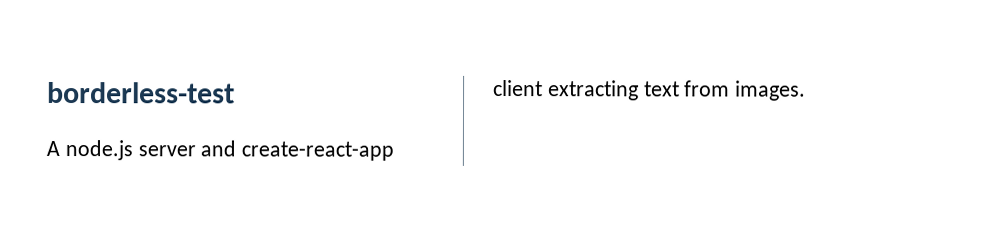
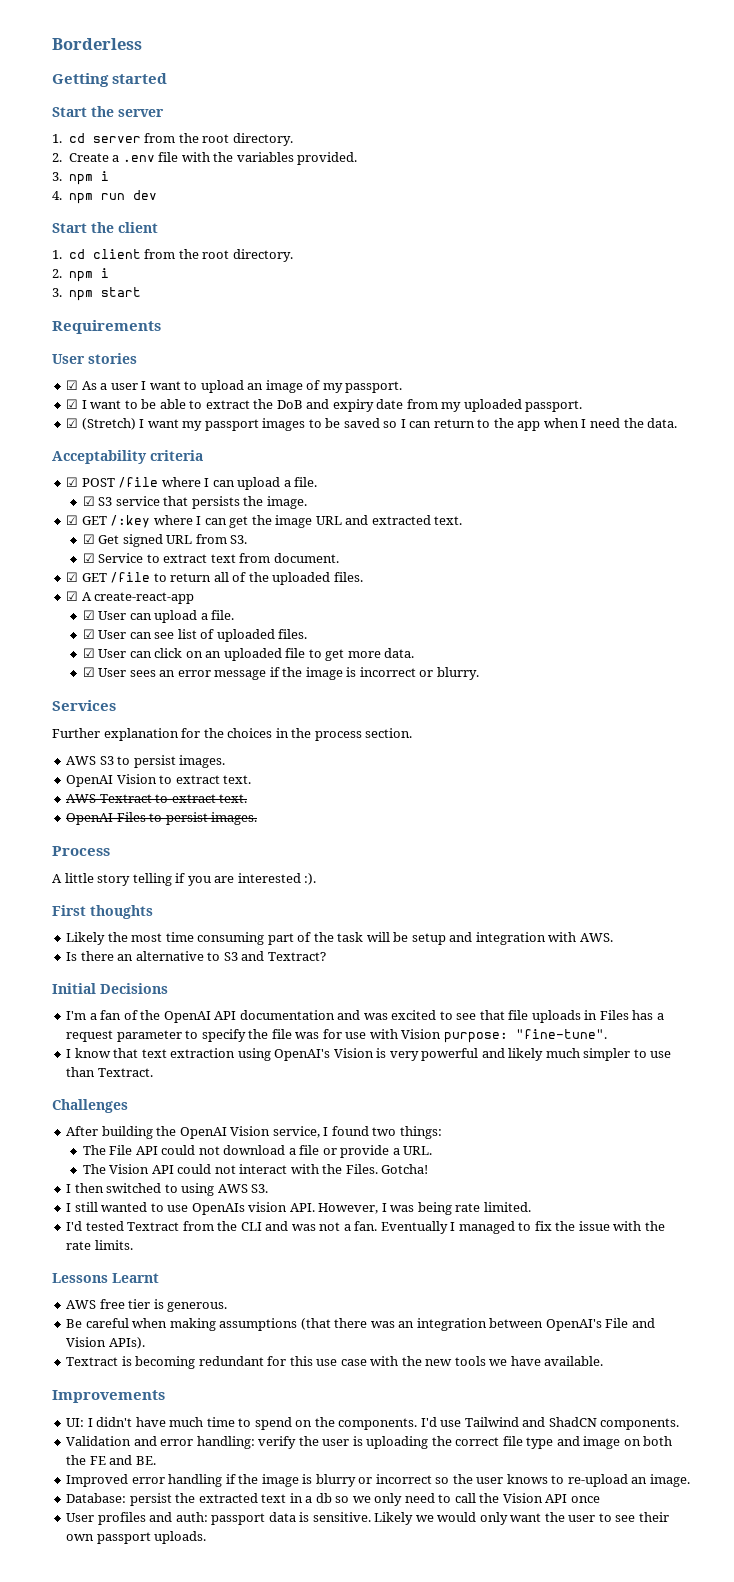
[47,81,235,104] [46,140,395,161] [493,79,807,101] borderless-test // A node.js server and create-react-app client extracting text from images. -> [52,38,142,50] [52,73,168,87] [52,106,164,117] [52,133,293,146] [52,152,358,165] [52,171,109,185] [52,190,157,204] [52,222,158,233] [52,249,293,262] [52,268,109,282] [52,287,141,301] [52,320,161,334] [52,353,137,364] [66,380,403,393] [66,399,583,412] [66,418,678,431] [52,450,203,464] [66,477,318,490] [82,496,307,509] [66,515,463,528] [82,534,248,547] [82,553,339,563] [66,572,363,585] [66,591,195,604] [82,610,235,623] [82,629,308,642] [82,648,415,661] [82,667,479,680] [52,700,116,711] [52,728,413,741] [66,755,226,768] [66,774,252,787] [66,794,248,803] [66,812,258,825] [52,846,110,856] [52,873,317,886] [52,905,153,919] [66,932,613,945] [66,951,326,961] [52,983,168,994] [66,1010,664,1023] [66,1029,607,1043] [66,1048,672,1061] [66,1067,153,1077] [52,1099,128,1113] [66,1126,442,1139] [82,1145,433,1158] [82,1164,429,1174] [66,1183,269,1196] [66,1202,531,1215] [66,1221,665,1234] [66,1240,133,1250] [52,1273,159,1283] [66,1299,228,1312] [66,1318,655,1331] [66,1337,145,1349] [66,1356,604,1369] [52,1390,165,1403] [66,1417,680,1430] [66,1436,673,1449] [66,1455,156,1465] [66,1474,690,1487] [66,1493,600,1506] [66,1512,669,1525] [66,1531,207,1544] Borderless // Getting started // Start the server // 1. cd server from the root directory. // 2. Create a .env file with the variables provided. // 3. npm i // 4. npm run dev // Start the client // 1. cd client from the root directory. // 2. npm i // 3. npm start // Requirements // User stories // ☑ As a user I want to upload an image of my passport. // ☑ I want to be able to extract the DoB and expiry date from my uploaded passport. // ☑ (Stretch) I want my passport images to be saved so I can return to the app when I need the data. // Acceptability criteria // ☑ POST /file where I can upload a file. // ☑ S3 service that persists the image. // ☑ GET /:key where I can get the image URL and extracted text. // ☑ Get signed URL from S3. // ☑ Service to extract text from document. // ☑ GET /file to return all of the uploaded files. // ☑ A create-react-app // ☑ User can upload a file. // ☑ User can see list of uploaded files. // ☑ User can click on an uploaded file to get more data. // ☑ User sees an error message if the image is incorrect or blurry. // Services // Further explanation for the choices in the process section. // AWS S3 to persist images. // OpenAI Vision to extract text. // AWS Textract to extract text. // OpenAI Files to persist images. // Process // A little story telling if you are interested :). // First thoughts // Likely the most time consuming part of the task will be setup and integration with AWS. // Is there an alternative to S3 and Textract? // Initial Decisions // I'm a fan of the OpenAI API documentation and was excited to see that file uploads in Files has a request parameter to specify the file was for use with Vision purpose: "fine-tune". // I know that text extraction using OpenAI's Vision is very powerful and likely much simpler to use than Textract. // Challenges // After building the OpenAI Vision service, I found two things: // The File API could not download a file or provide a URL. // The Vision API could not interact with the Files. Gotcha! // I then switched to using AWS S3. // I still wanted to use OpenAIs vision API. However, I was being rate limited. // I'd tested Textract from the CLI and was not a fan. Eventually I managed to fix the issue with the rate limits. // Lessons Learnt // AWS free tier is generous. // Be careful when making assumptions (that there was an integration between OpenAI's File and Vision APIs). // Textract is becoming redundant for this use case with the new tools we have available. // Improvements // UI: I didn't have much time to spend on the components. I'd use Tailwind and ShadCN components. // Validation and error handling: verify the user is uploading the correct file type and image on both the FE and BE. // Improved error handling if the image is blurry or incorrect so the user knows to re-upload an image. // Database: persist the extracted text in a db so we only need to call the Vision API once // User profiles and auth: passport data is sensitive. Likely we would only want the user to see their own passport uploads.

